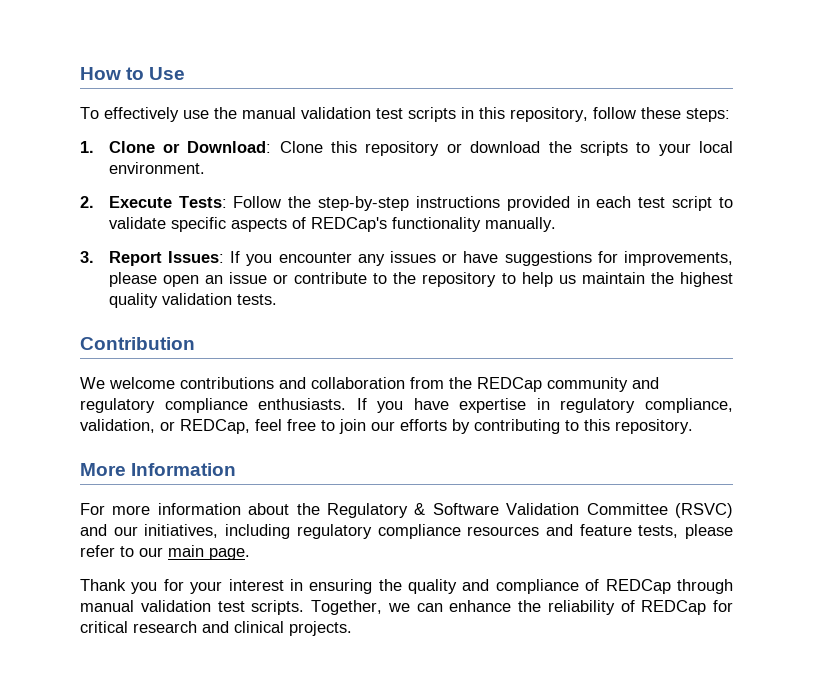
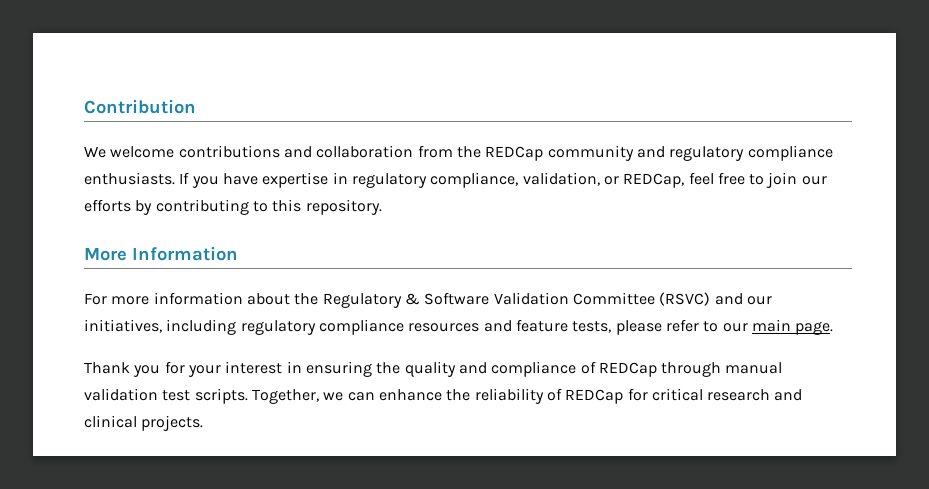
[80,67,186,80] [80,107,730,122] [80,141,734,156] [108,162,205,174] [80,196,733,211] [108,217,556,232] [80,251,733,266] [108,272,734,287] [108,293,277,308] How to Use // To effectively use the manual validation test scripts in this repository, follow these steps: // 1. Clone or Download: Clone this repository or download the scripts to your local environment. // 2. Execute Tests: Follow the step-by-step instructions provided in each test script to validate specific aspects of REDCap's functionality manually. // 3. Report Issues: If you encounter any issues or have suggestions for improvements, please open an issue or contribute to the repository to help us maintain the highest quality validation tests. // -> (84, 106) none

